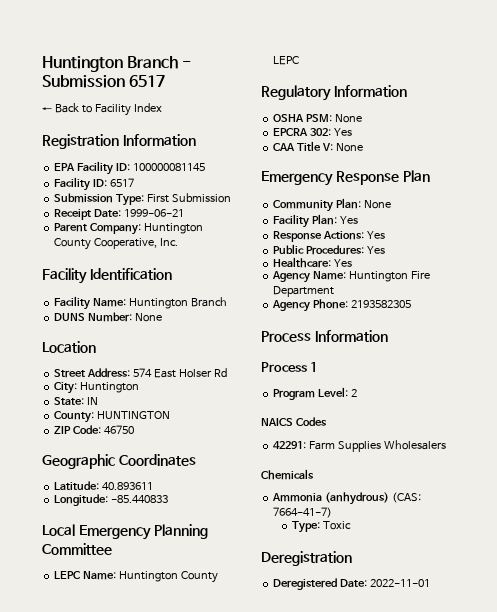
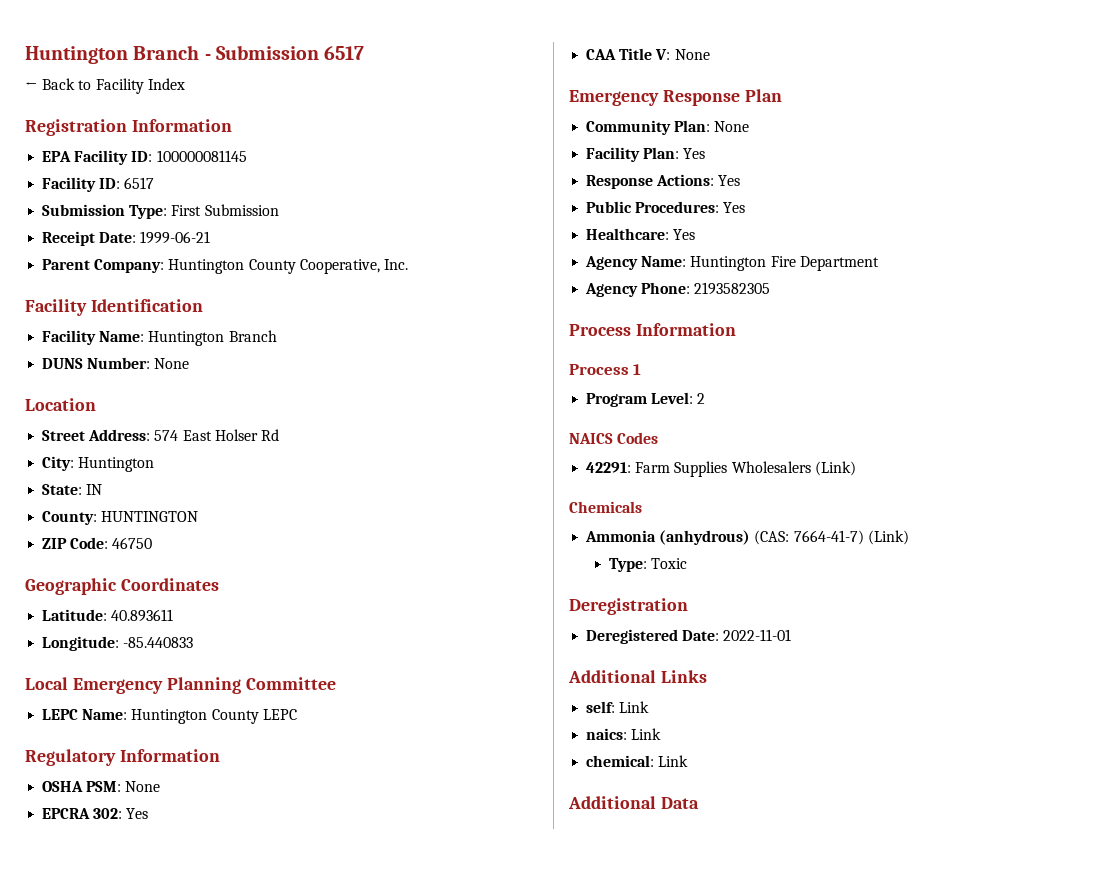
(447, 445) none -> [814,461,856,476] (Link)
(333, 512) none -> [867,530,909,545] (Link)
(431, 583) none -> [568,670,707,683] [586,701,650,713] [586,728,662,740] [586,755,689,767] [568,796,699,809] // Additional Links // self: Link // naics: Link // chemical: Link // Additional Data

